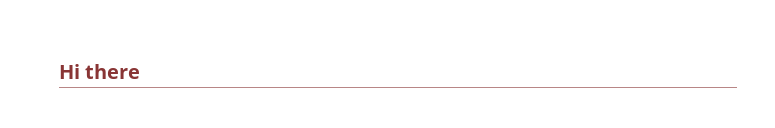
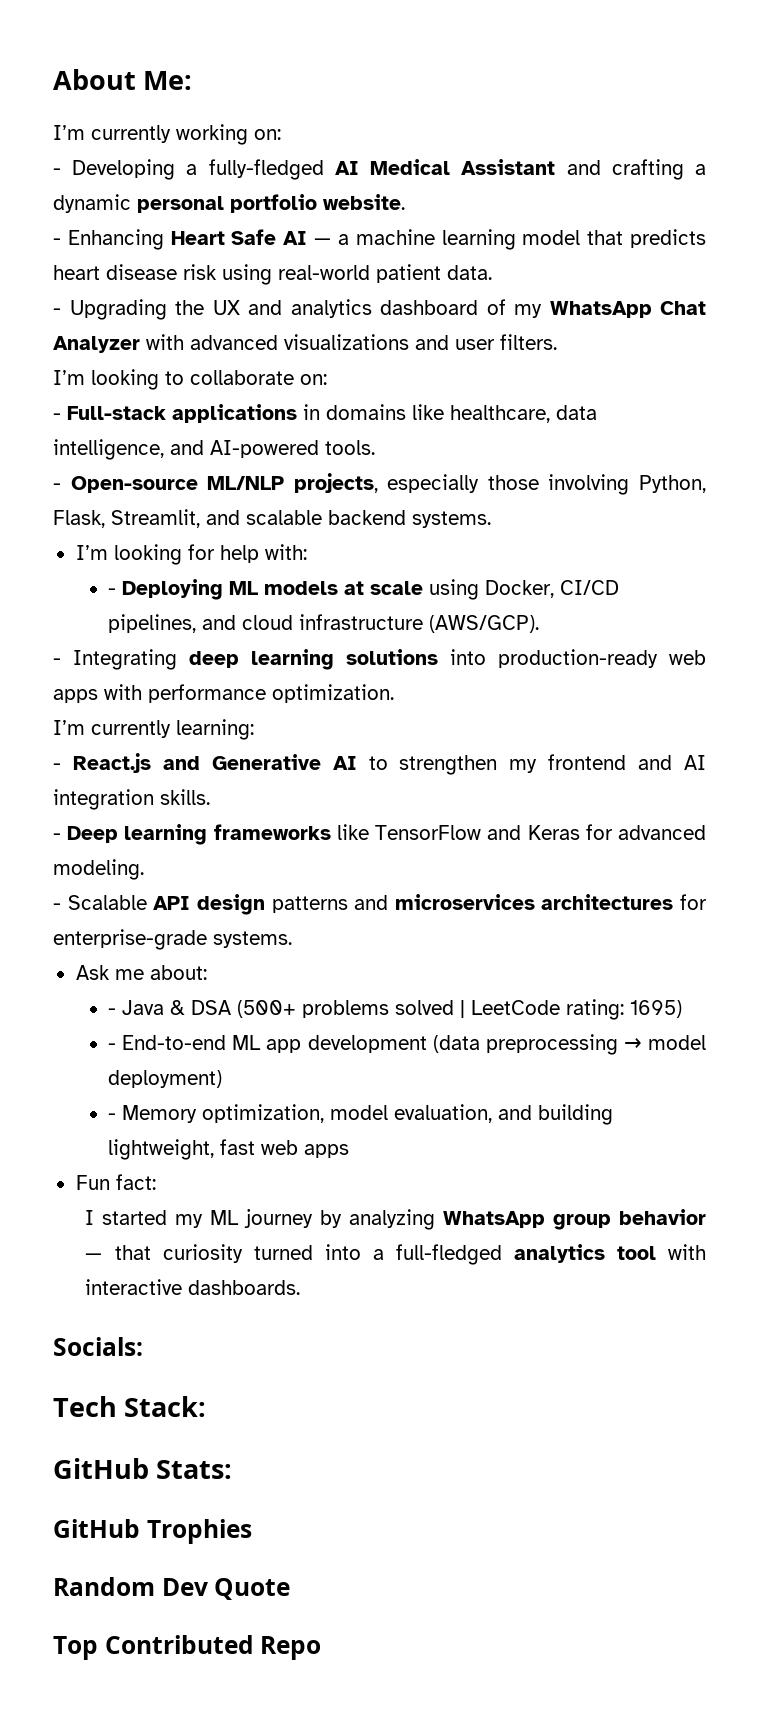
[59,64,141,79] Hi there -> [53,69,193,90] [53,124,281,145] [53,159,706,180] [53,194,405,213] [53,229,706,250] [53,264,492,285] [53,299,706,320] [53,334,557,353] [53,369,327,390] [53,404,597,423] [53,439,375,460] [53,473,706,495] [53,509,491,528] [75,544,307,565] [108,579,620,600] [108,614,540,633] [53,649,706,670] [53,684,394,703] [53,719,254,740] [53,753,706,775] [53,789,210,810] [53,824,706,845] [53,859,144,880] [53,894,707,915] [53,929,292,950] [75,965,207,980] [108,999,683,1020] [108,1034,707,1055] [108,1070,223,1088] [108,1104,614,1125] [108,1139,350,1160] [75,1174,156,1190] [85,1209,706,1230] [85,1244,706,1265] [85,1279,301,1295] [53,1337,143,1356] [53,1396,207,1417] [53,1458,233,1479] [53,1519,252,1544] [53,1577,291,1600] [53,1635,322,1660] About Me: // I’m currently working on: // - Developing a fully-fledged AI Medical Assistant and crafting a dynamic personal portfolio website. // - Enhancing Heart Safe AI — a machine learning model that predicts heart disease risk using real-world patient data. // - Upgrading the UX and analytics dashboard of my WhatsApp Chat Analyzer with advanced visualizations and user filters. // I’m looking to collaborate on: // - Full-stack applications in domains like healthcare, data intelligence, and AI-powered tools. // - Open-source ML/NLP projects, especially those involving Python, Flask, Streamlit, and scalable backend systems. // I’m looking for help with: // - Deploying ML models at scale using Docker, CI/CD pipelines, and cloud infrastructure (AWS/GCP). // - Integrating deep learning solutions into production-ready web apps with performance optimization. // I’m currently learning: // - React.js and Generative AI to strengthen my frontend and AI integration skills. // - Deep learning frameworks like TensorFlow and Keras for advanced modeling. // - Scalable API design patterns and microservices architectures for enterprise-grade systems. // Ask me about: // - Java & DSA (500+ problems solved | LeetCode rating: 1695) // - End-to-end ML app development (data preprocessing → model deployment) // - Memory optimization, model evaluation, and building lightweight, fast web apps // Fun fact: // I started my ML journey by analyzing WhatsApp group behavior — that curiosity turned into a full-fledged analytics tool with interactive dashboards. // Socials: // Tech Stack: // GitHub Stats: // GitHub Trophies // Random Dev Quote // Top Contributed Repo

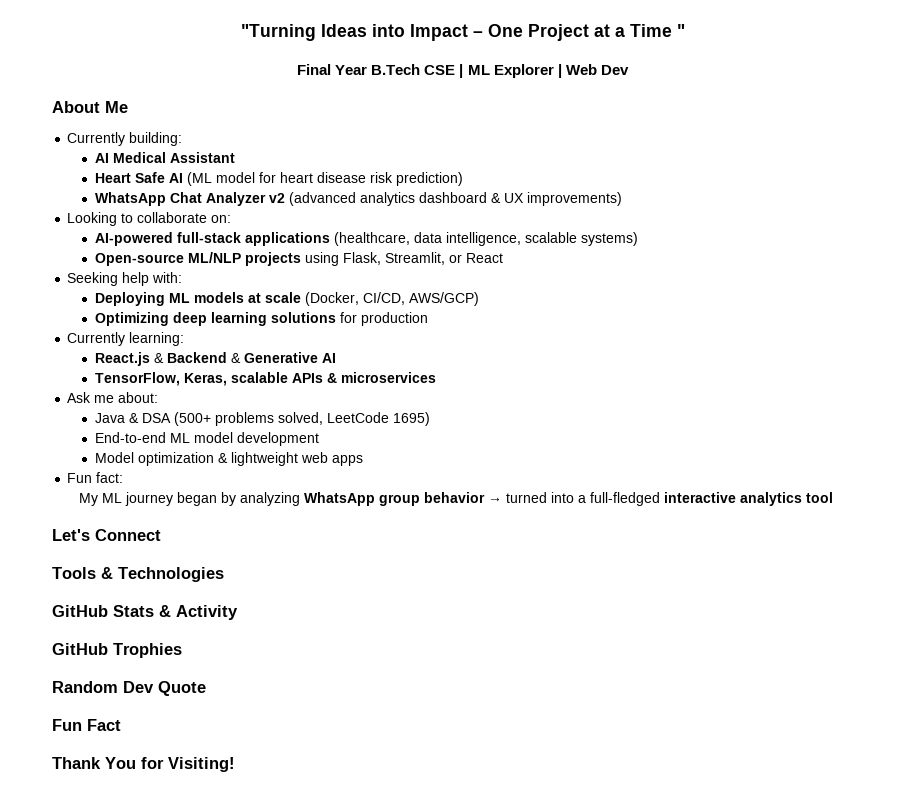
[53,69,193,90] [53,124,281,145] [53,159,706,180] [53,194,405,213] [53,229,706,250] [53,264,492,285] [53,299,706,320] [53,334,557,353] [53,369,327,390] [53,404,597,423] [53,439,375,460] [53,473,706,495] [53,509,491,528] [75,544,215,565] About Me: // I’m currently working on: // - Developing a fully-fledged AI Medical Assistant and crafting a dynamic personal portfolio website. // - Enhancing Heart Safe AI — a machine learning model that predicts heart disease risk using real-world patient data. // - Upgrading the UX and analytics dashboard of my WhatsApp Chat Analyzer with advanced visualizations and user filters. // I’m looking to collaborate on: // - Full-stack applications in domains like healthcare, data intelligence, and AI-powered tools. // - Open-source ML/NLP projects, especially those involving Python, Flask, Streamlit, and scalable backend systems. // I’m looking for -> [240,24,685,41] [297,64,629,78] [52,101,128,113] [67,132,183,146] [94,152,235,163] [94,172,463,186] [94,192,622,206] [67,212,232,226] [94,232,638,246] [94,252,503,266] [67,272,119,286] "Turning Ideas into Impact – One Project at a Time " // Final Year B.Tech CSE | ML Explorer | Web Dev // About Me // Currently building: // AI Medical Assistant // Heart Safe AI (ML model for heart disease risk prediction) // WhatsApp Chat Analyzer v2 (advanced analytics dashboard & UX improvements) // Looking to collaborate on: // AI-powered full-stack applications (healthcare, data intelligence, scalable systems) // Open-source ML/NLP projects using Flask, Streamlit, or React // Seeking
[108,588,117,595] - -> (183, 277) none
[429,579,620,600] [108,614,540,633] [53,649,706,670] [53,684,394,703] [53,719,254,740] [53,753,706,775] [53,789,210,810] [53,824,706,845] [53,859,144,880] [53,894,707,915] [53,929,292,950] using Docker, CI/CD pipelines, and cloud infrastructure (AWS/GCP). // - Integrating deep learning solutions into production-ready web apps with performance optimization. // I’m currently learning: // - React.js and Generative AI to strengthen my frontend and AI integration skills. // - Deep learning frameworks like TensorFlow and Keras for advanced modeling. // - Scalable API design patterns and microservices architectures for enterprise-grade systems. -> [304,292,479,306] [94,312,428,326] [67,332,185,346] [94,352,336,366] [94,372,436,386] (Docker, CI/CD, AWS/GCP) // Optimizing deep learning solutions for production // Currently learning: // React.js & Backend & Generative AI // TensorFlow, Keras, scalable APIs & microservices
[108,1008,117,1015] - -> (159, 397) none
[395,999,625,1020] solved | LeetCode rating: -> [277,412,389,425] solved, LeetCode
[108,1043,117,1050] - -> (430, 419) none
[266,1039,302,1053] app -> [193,432,233,443] model
[432,1034,707,1055] [108,1070,223,1088] [108,1104,614,1125] [108,1139,256,1160] (data preprocessing → model deployment) // - Memory optimization, model evaluation, and building lightweight, fast -> [94,452,298,466] // Model optimization & lightweight
[85,1210,204,1228] I started my -> [79,493,99,506] My
(314, 1218) none -> [177,492,218,506] began
[85,1244,243,1263] — that curiosity -> [488,497,503,503] →
(502, 1254) none -> [664,492,737,503] interactive
[667,1244,706,1260] [85,1279,301,1295] [53,1337,143,1356] [53,1396,207,1417] [53,1458,233,1479] with interactive dashboards. // Socials: // Tech Stack: // GitHub Stats: -> [52,529,161,541] [52,567,224,582] [52,605,238,620] // Let's Connect // Tools & Technologies // GitHub Stats & Activity
[53,1635,322,1660] Top Contributed Repo -> [52,719,121,731] [52,757,235,772] Fun Fact // Thank You for Visiting!

